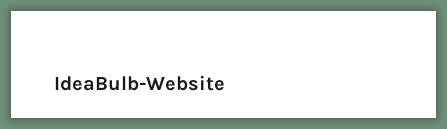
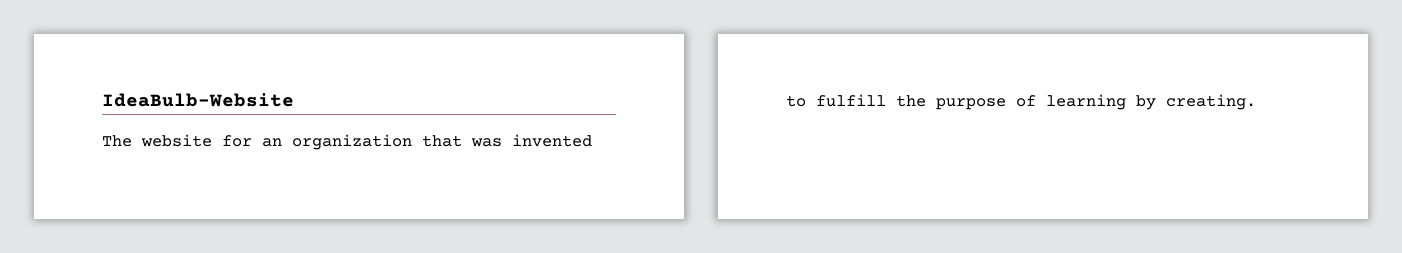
(225, 83) none -> [102,134,592,150] [786,94,1256,110] // The website for an organization that was invented to fulfill the purpose of learning by creating.

